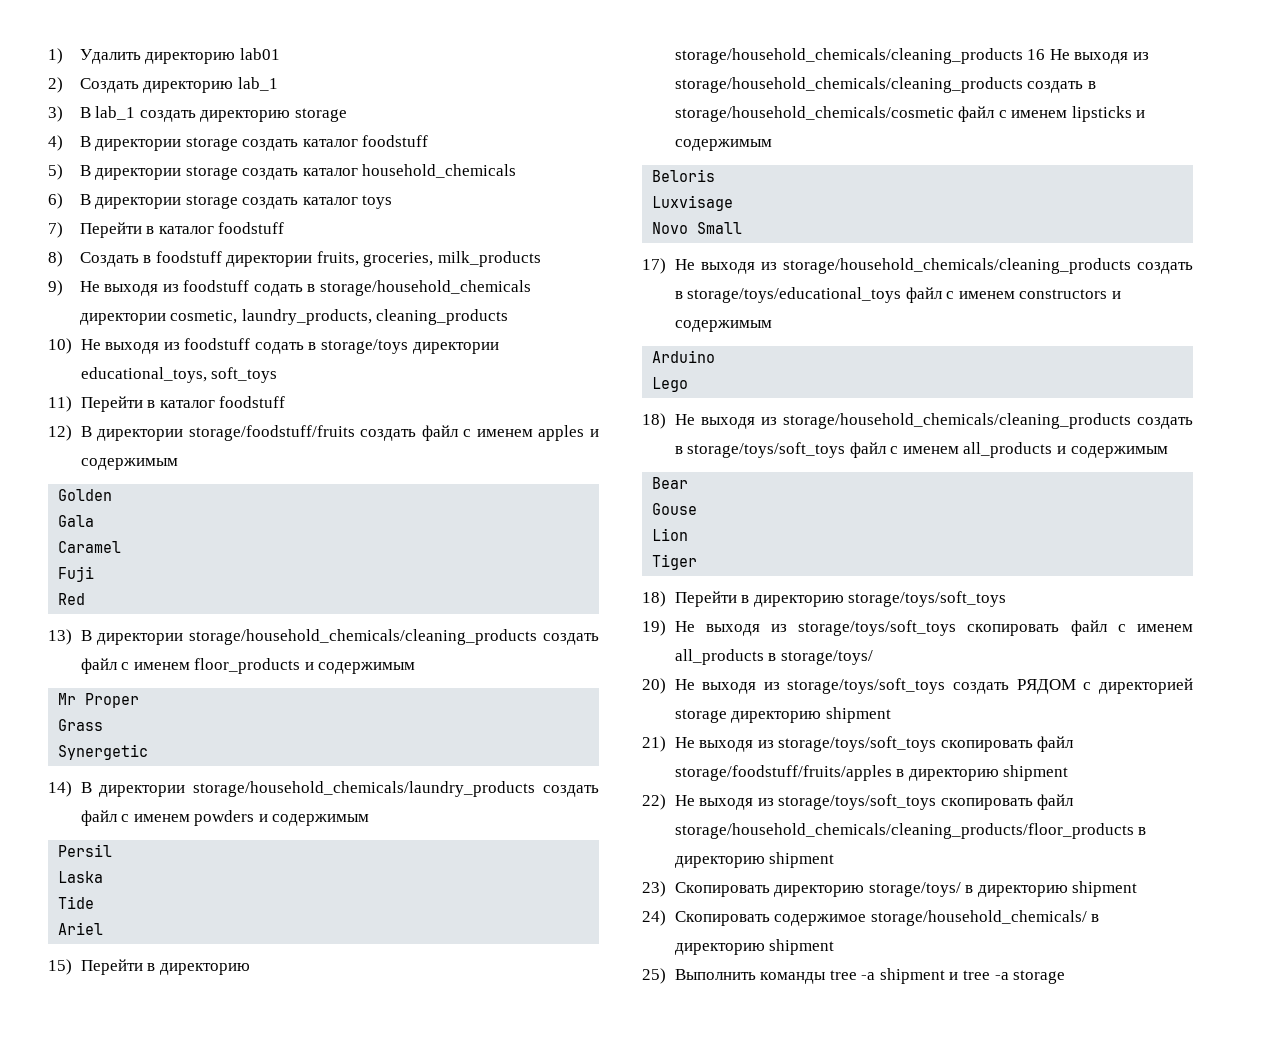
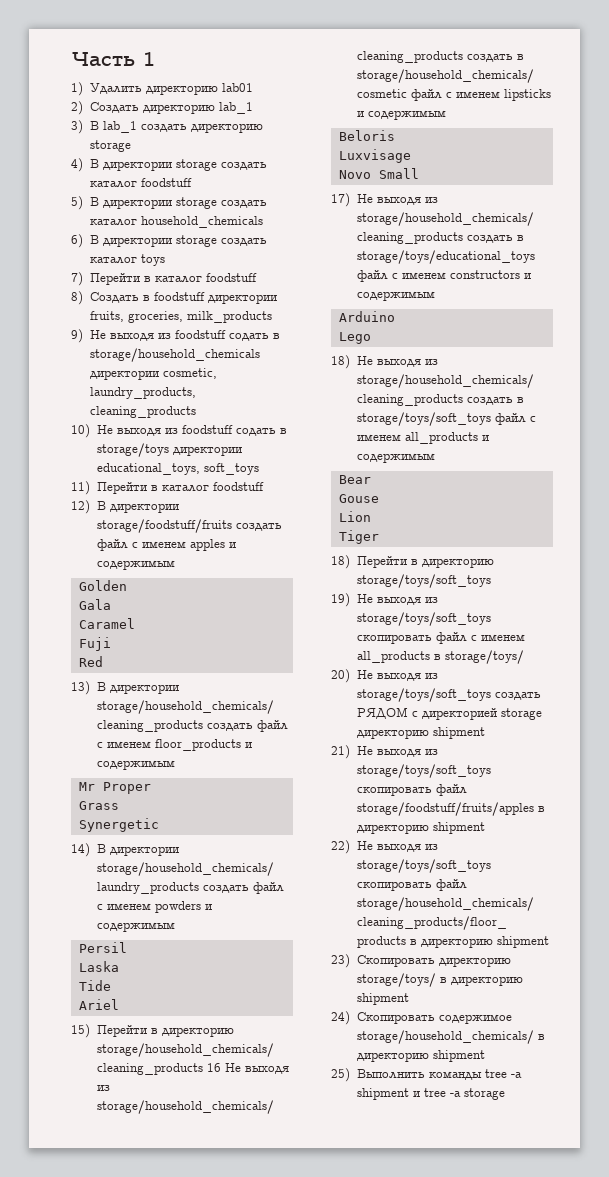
(48, 56) none -> [71,52,155,66] Часть 1 //

